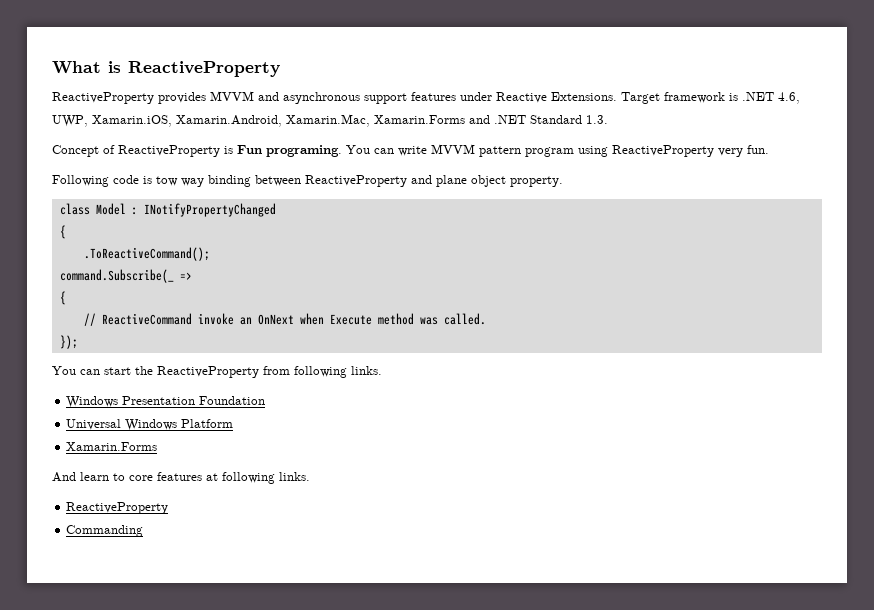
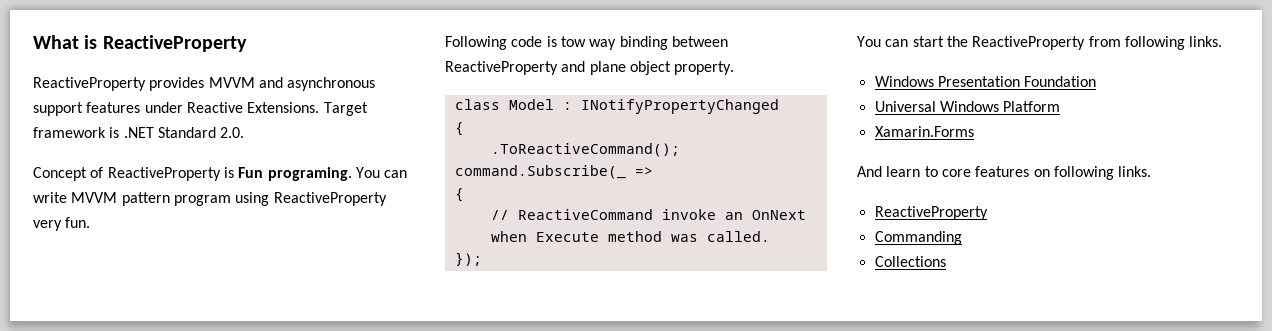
[778,92,800,104] [52,114,608,127] 4.6, UWP, Xamarin.iOS, Xamarin.Android, Xamarin.Mac, Xamarin.Forms and .NET Standard 1.3. -> [157,127,245,138] Standard 2.0.
[206,473,218,481] at -> [1033,169,1050,177] on
(144, 531) none -> [874,256,946,267] // Collections

